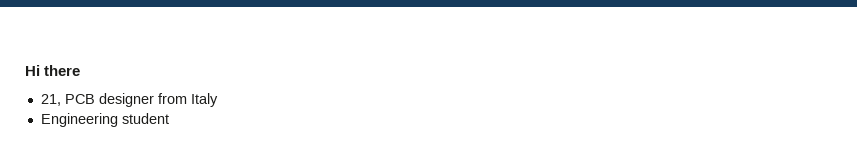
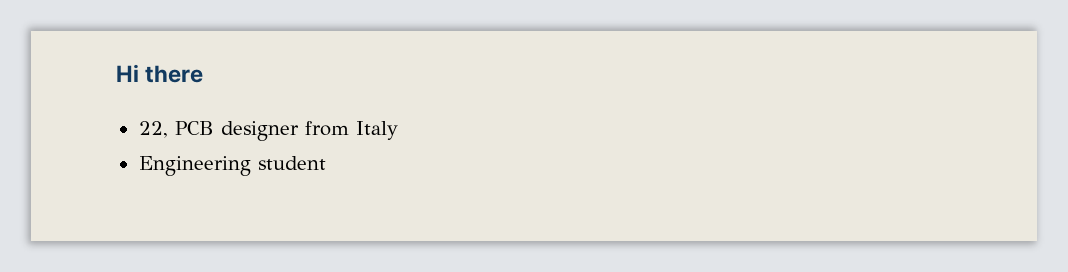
[40,94,61,106] 21, -> [138,121,168,138] 22,

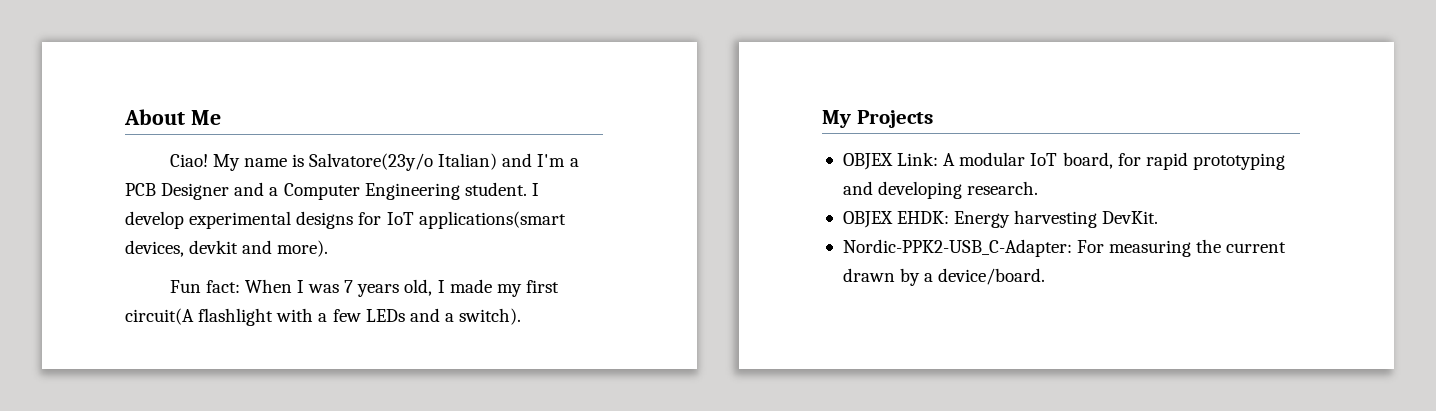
[116,64,204,83] [138,121,398,141] [138,156,326,176] Hi there // 22, PCB designer from Italy // Engineering student -> [124,109,221,125] [169,153,579,171] [125,182,539,200] [125,211,566,229] [125,240,329,257] [169,279,559,297] [125,308,522,326] [822,110,933,128] [842,152,1285,170] [842,181,1039,199] [842,210,1159,228] [842,239,1287,257] [842,268,1046,286] About Me // Ciao! My name is Salvatore(23y/o Italian) and I'm a PCB Designer and a Computer Engineering student. I develop experimental designs for IoT applications(smart devices, devkit and more). // Fun fact: When I was 7 years old, I made my first circuit(A flashlight with a few LEDs and a switch). // My Projects // OBJEX Link: A modular IoT board, for rapid prototyping and developing research. // OBJEX EHDK: Energy harvesting DevKit. // Nordic-PPK2-USB_C-Adapter: For measuring the current drawn by a device/board.

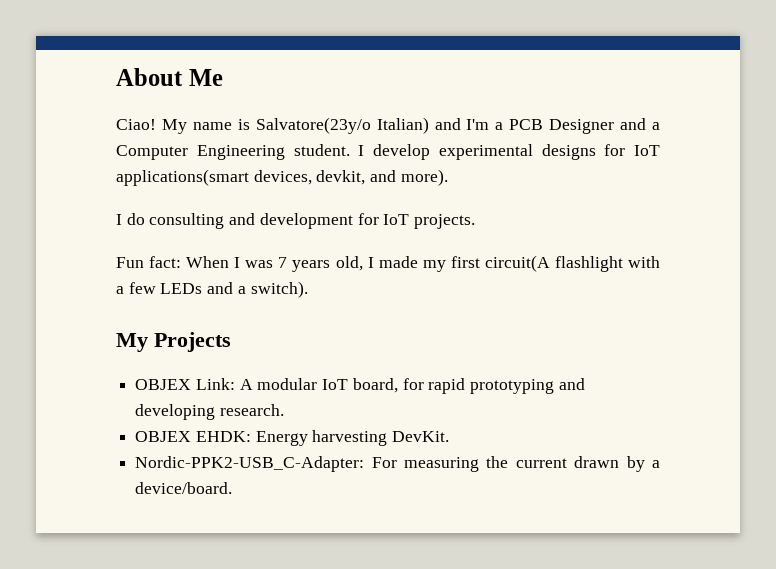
[189,240,239,254] devkit -> [316,170,366,185] devkit,
(329, 248) none -> [116,213,476,229] // I do consulting and development for IoT projects.

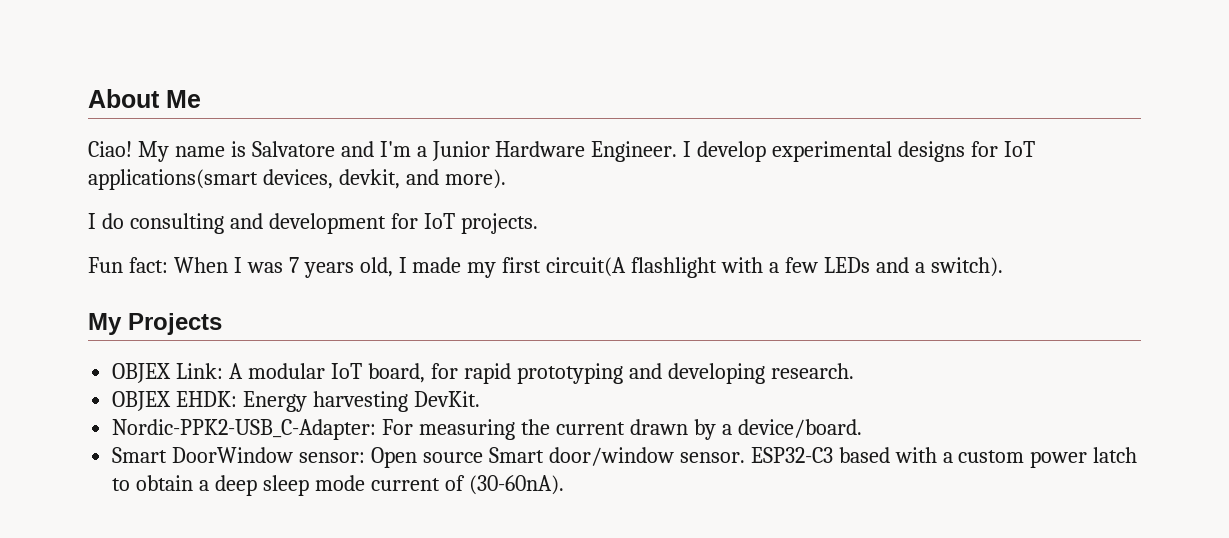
[255,117,429,134] Salvatore(23y/o Italian) -> [251,141,335,157] Salvatore
[509,118,661,134] [116,144,350,160] PCB Designer and a Computer Engineering student. -> [431,141,678,162] Junior Hardware Engineer.
(233, 488) none -> [112,447,1138,468] [112,475,564,496] // Smart DoorWindow sensor: Open source Smart door/window sensor. ESP32-C3 based with a custom power latch to obtain a deep sleep mode current of (30-60nA).

